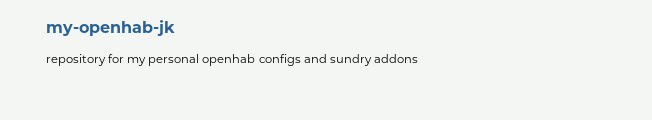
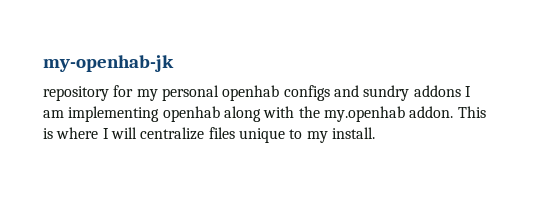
(418, 58) none -> [464,86,471,97] [43,106,486,122] [43,127,375,143] I am implementing openhab along with the my.openhab addon. This is where I will centralize files unique to my install.

